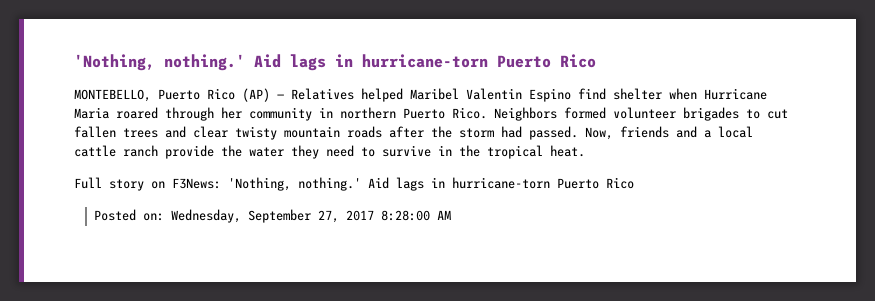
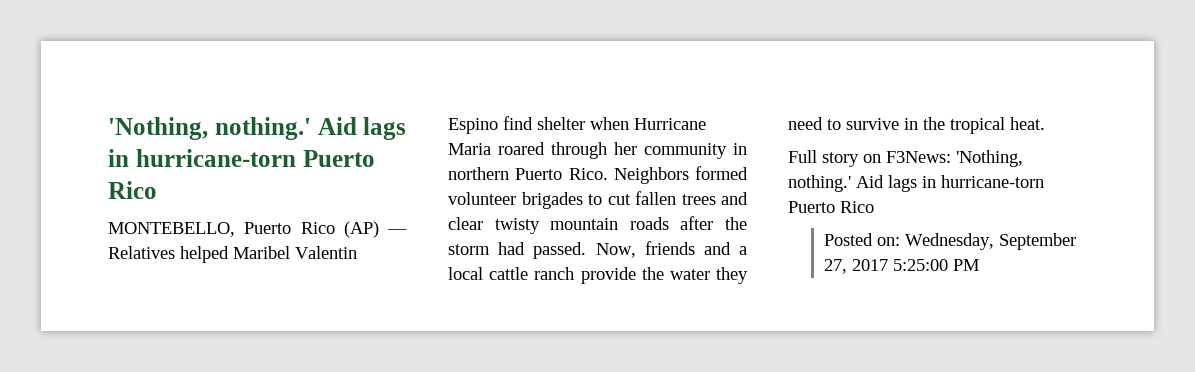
[381,210,452,221] 8:28:00 AM -> [893,259,980,271] 5:25:00 PM

